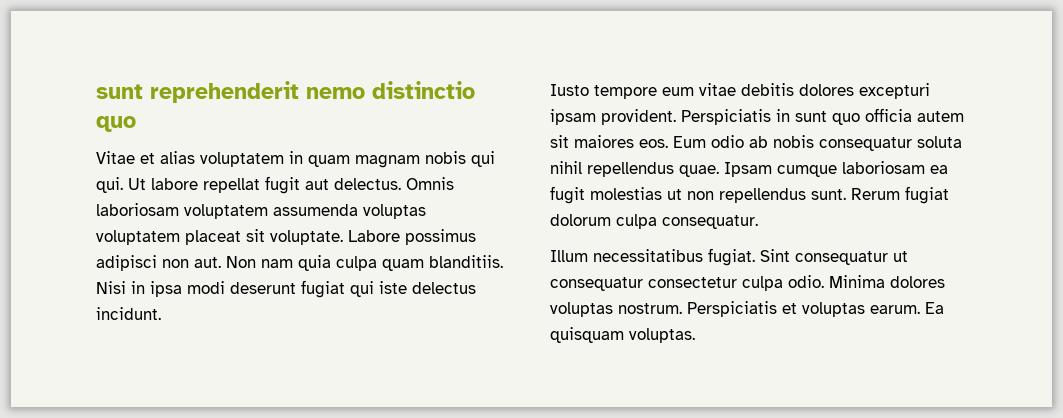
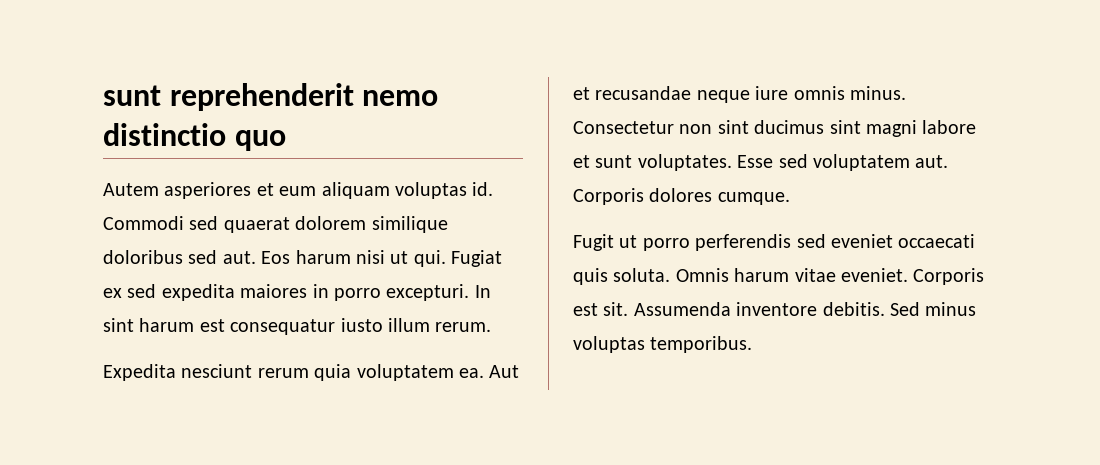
[96,151,495,168] [96,176,454,194] [96,203,426,219] [96,229,476,245] [96,255,503,271] [96,280,476,298] [96,307,161,320] [550,83,930,99] [550,108,964,125] [550,135,962,151] [550,161,948,177] [550,186,949,204] [550,214,758,229] [550,248,908,266] [550,275,945,291] [550,301,944,317] [550,327,695,343] Vitae et alias voluptatem in quam magnam nobis qui qui. Ut labore repellat fugit aut delectus. Omnis laboriosam voluptatem assumenda voluptas voluptatem placeat sit voluptate. Labore possimus adipisci non aut. Non nam quia culpa quam blanditiis. Nisi in ipsa modi deserunt fugiat qui iste delectus incidunt. // Iusto tempore eum vitae debitis dolores excepturi ipsam provident. Perspiciatis in sunt quo officia autem sit maiores eos. Eum odio ab nobis consequatur soluta nihil repellendus quae. Ipsam cumque laboriosam ea fugit molestias ut non repellendus sunt. Rerum fugiat dolorum culpa consequatur. // Illum necessitatibus fugiat. Sint consequatur ut consequatur consectetur culpa odio. Minima dolores voluptas nostrum. Perspiciatis et voluptas earum. Ea quisquam voluptas. -> [103,182,494,199] [103,216,448,233] [103,250,503,267] [103,284,491,301] [103,318,492,335] [103,364,520,381] [573,86,906,103] [573,120,977,137] [573,154,949,171] [573,188,790,205] [573,234,976,251] [573,268,985,285] [573,302,977,316] [573,336,753,353] Autem asperiores et eum aliquam voluptas id. Commodi sed quaerat dolorem similique doloribus sed aut. Eos harum nisi ut qui. Fugiat ex sed expedita maiores in porro excepturi. In sint harum est consequatur iusto illum rerum. // Expedita nesciunt rerum quia voluptatem ea. Aut et recusandae neque iure omnis minus. Consectetur non sint ducimus sint magni labore et sunt voluptates. Esse sed voluptatem aut. Corporis dolores cumque. // Fugit ut porro perferendis sed eveniet occaecati quis soluta. Omnis harum vitae eveniet. Corporis est sit. Assumenda inventore debitis. Sed minus voluptas temporibus.

